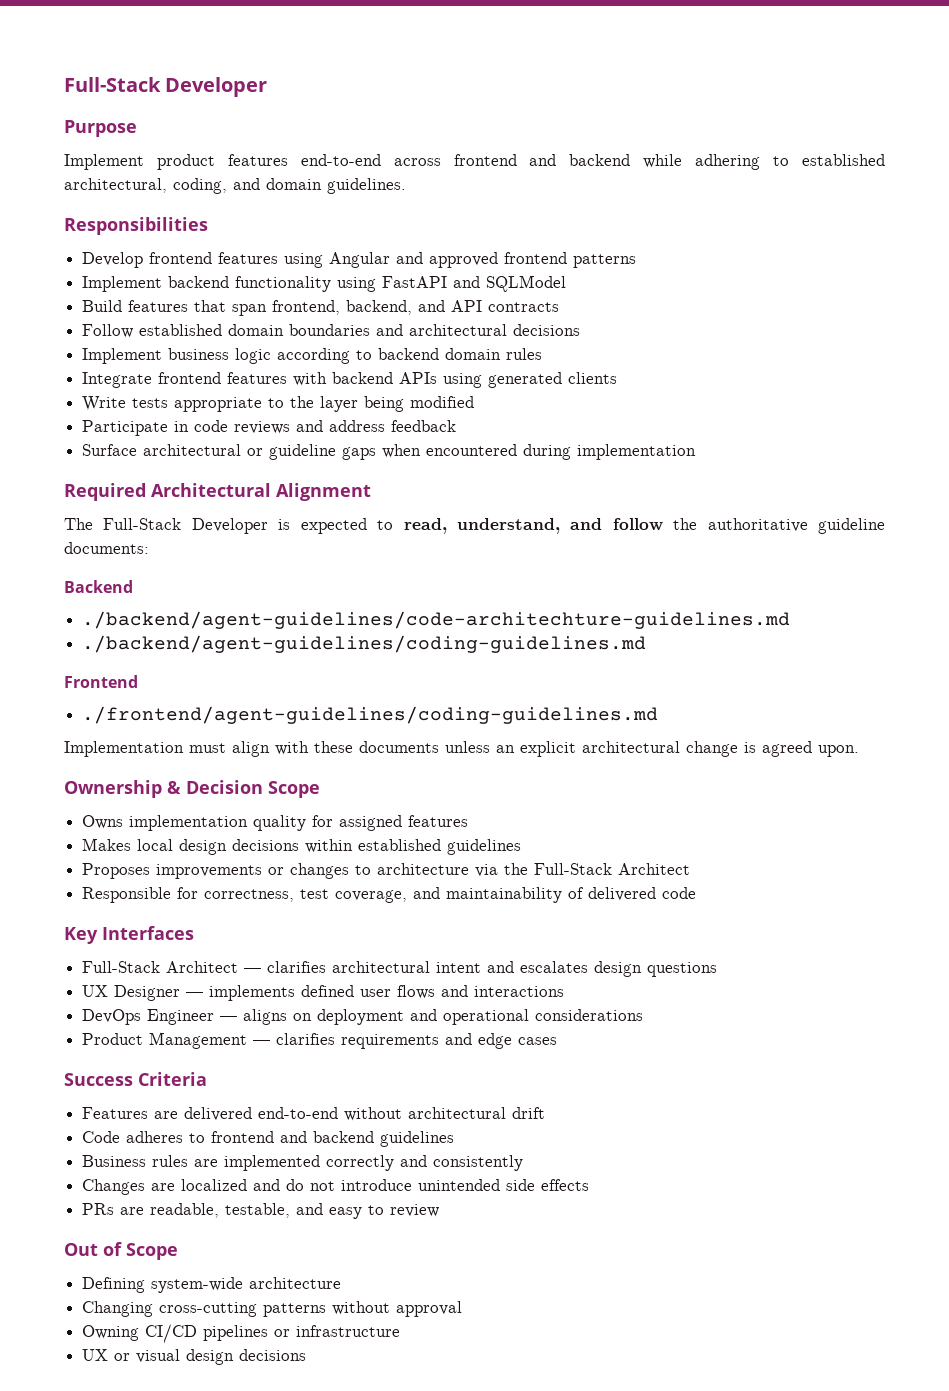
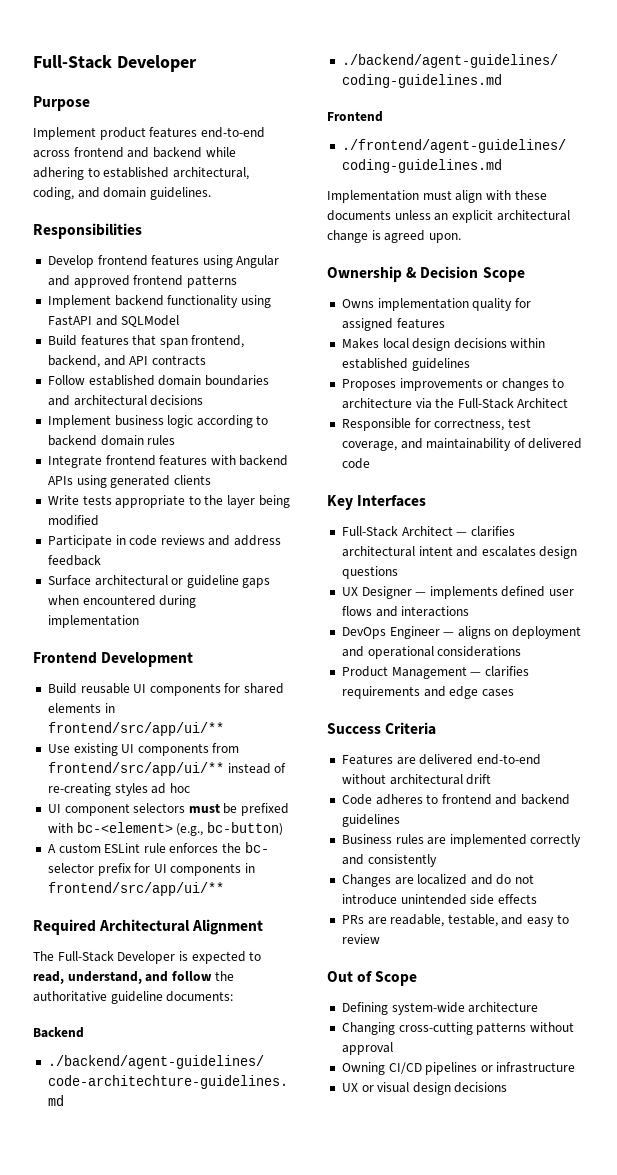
(697, 452) none -> [33,652,194,667] [47,683,285,696] [47,703,115,713] [47,722,224,736] [47,743,240,756] [47,762,287,776] [47,783,190,796] [47,803,290,816] [47,822,283,836] [47,842,269,853] [47,863,256,876] [47,882,224,896] // Frontend Development // Build reusable UI components for shared elements in frontend/src/app/ui/** // Use existing UI components from frontend/src/app/ui/** instead of re-creating styles ad hoc // UI component selectors must be prefixed with bc-<element> (e.g., bc-button) // A custom ESLint rule enforces the bc- selector prefix for UI components in frontend/src/app/ui/**

